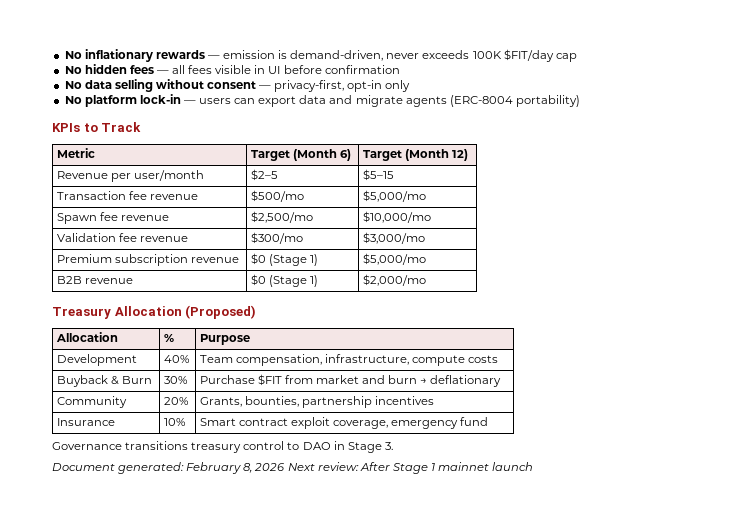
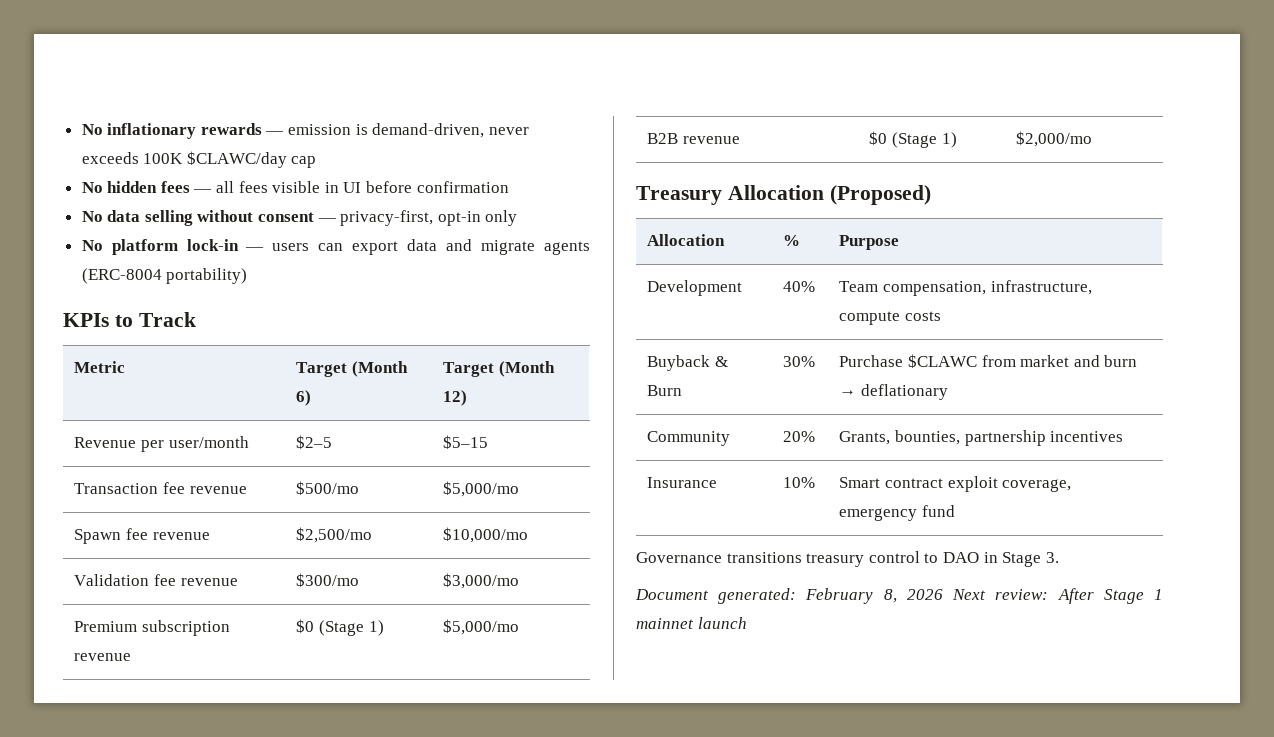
[503,49,554,62] $FIT/day -> [186,151,287,168] $CLAWC/day
[257,374,282,386] $FIT -> [907,354,977,368] $CLAWC

